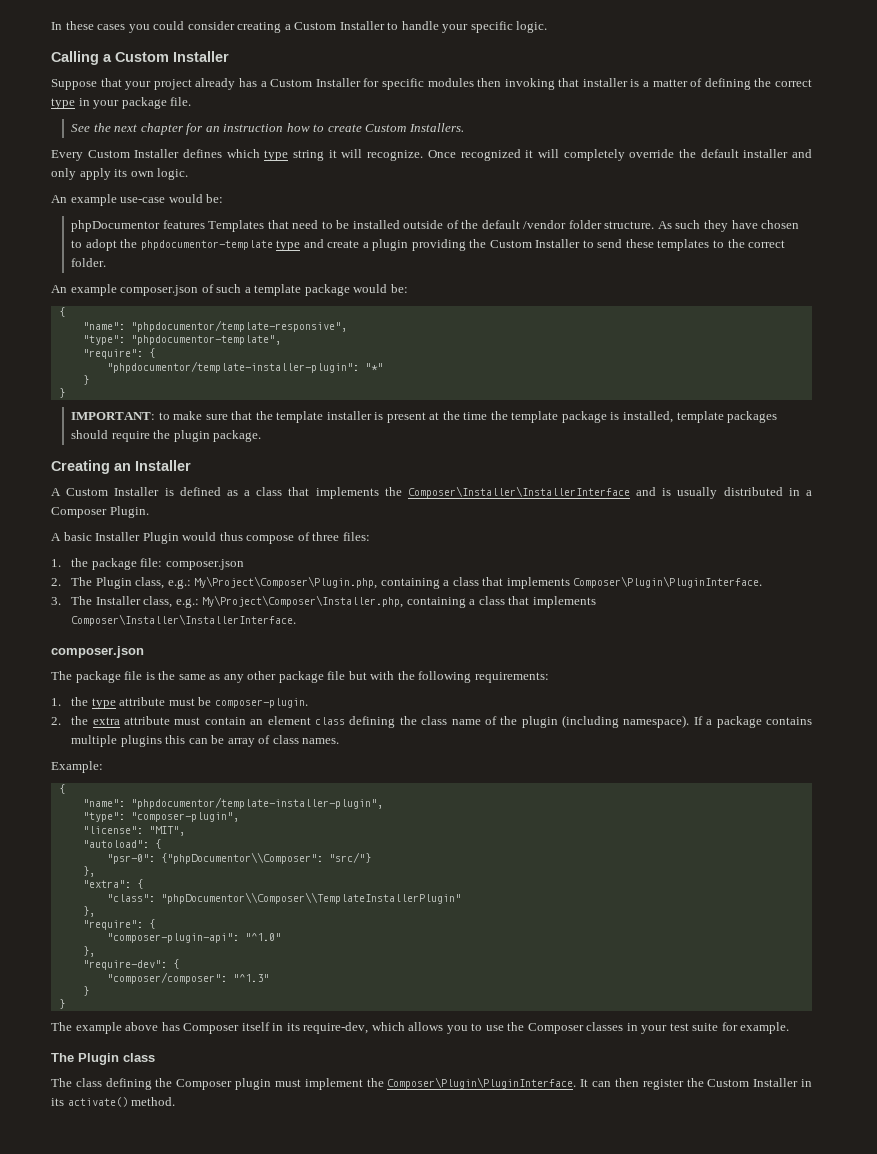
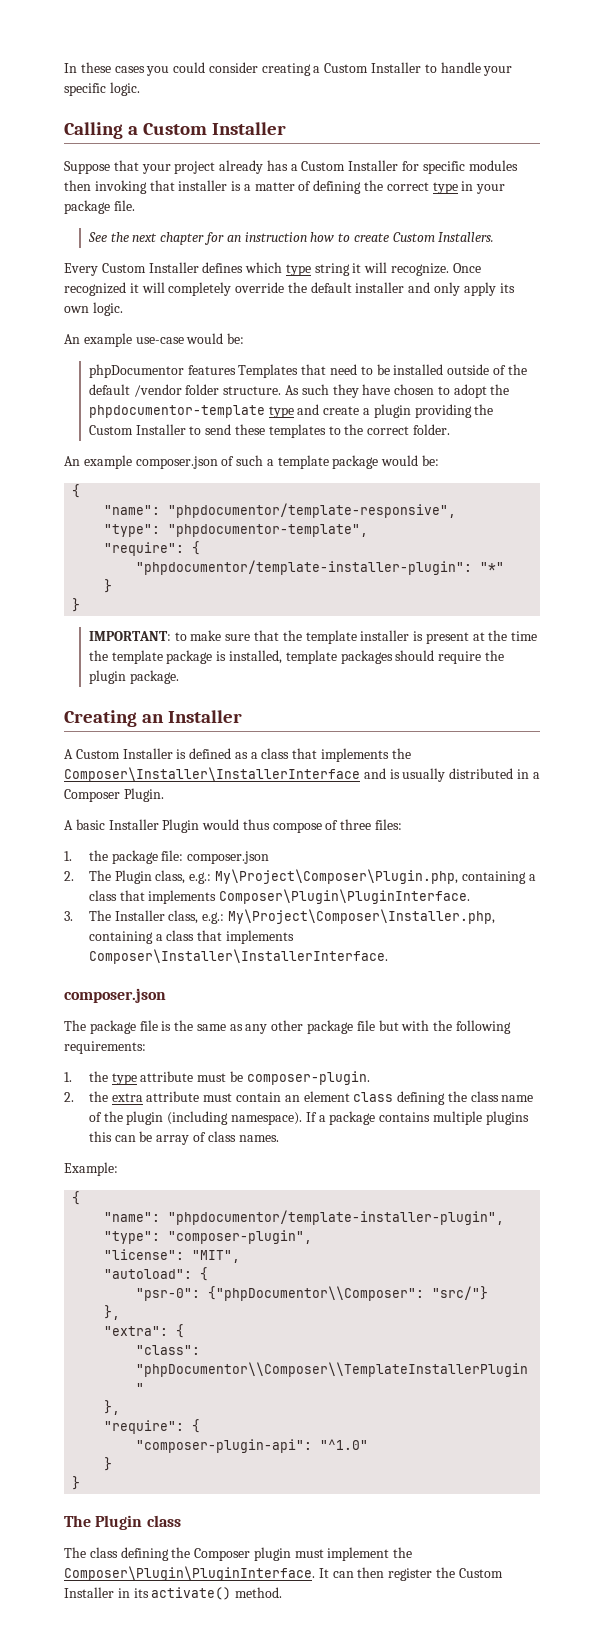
[82,946,95,957] [82,959,179,970] [106,972,269,984] [82,986,89,996] [58,999,65,1009] [51,1022,790,1034] }, // "require-dev": { // "composer/composer": "^1.3" // } // } // The example above has Composer itself in its require-dev, which allows you to use the Composer classes in your test suite for example. -> [104,1457,113,1471] [72,1476,81,1490] } // }

